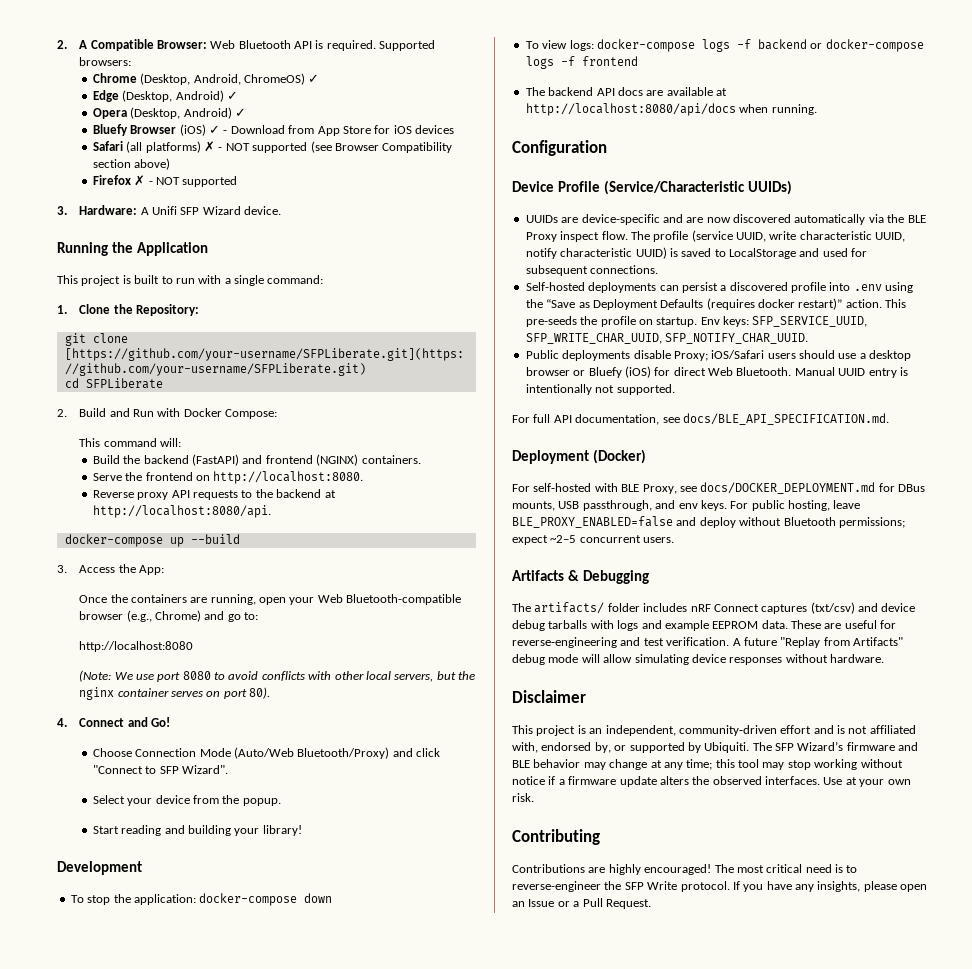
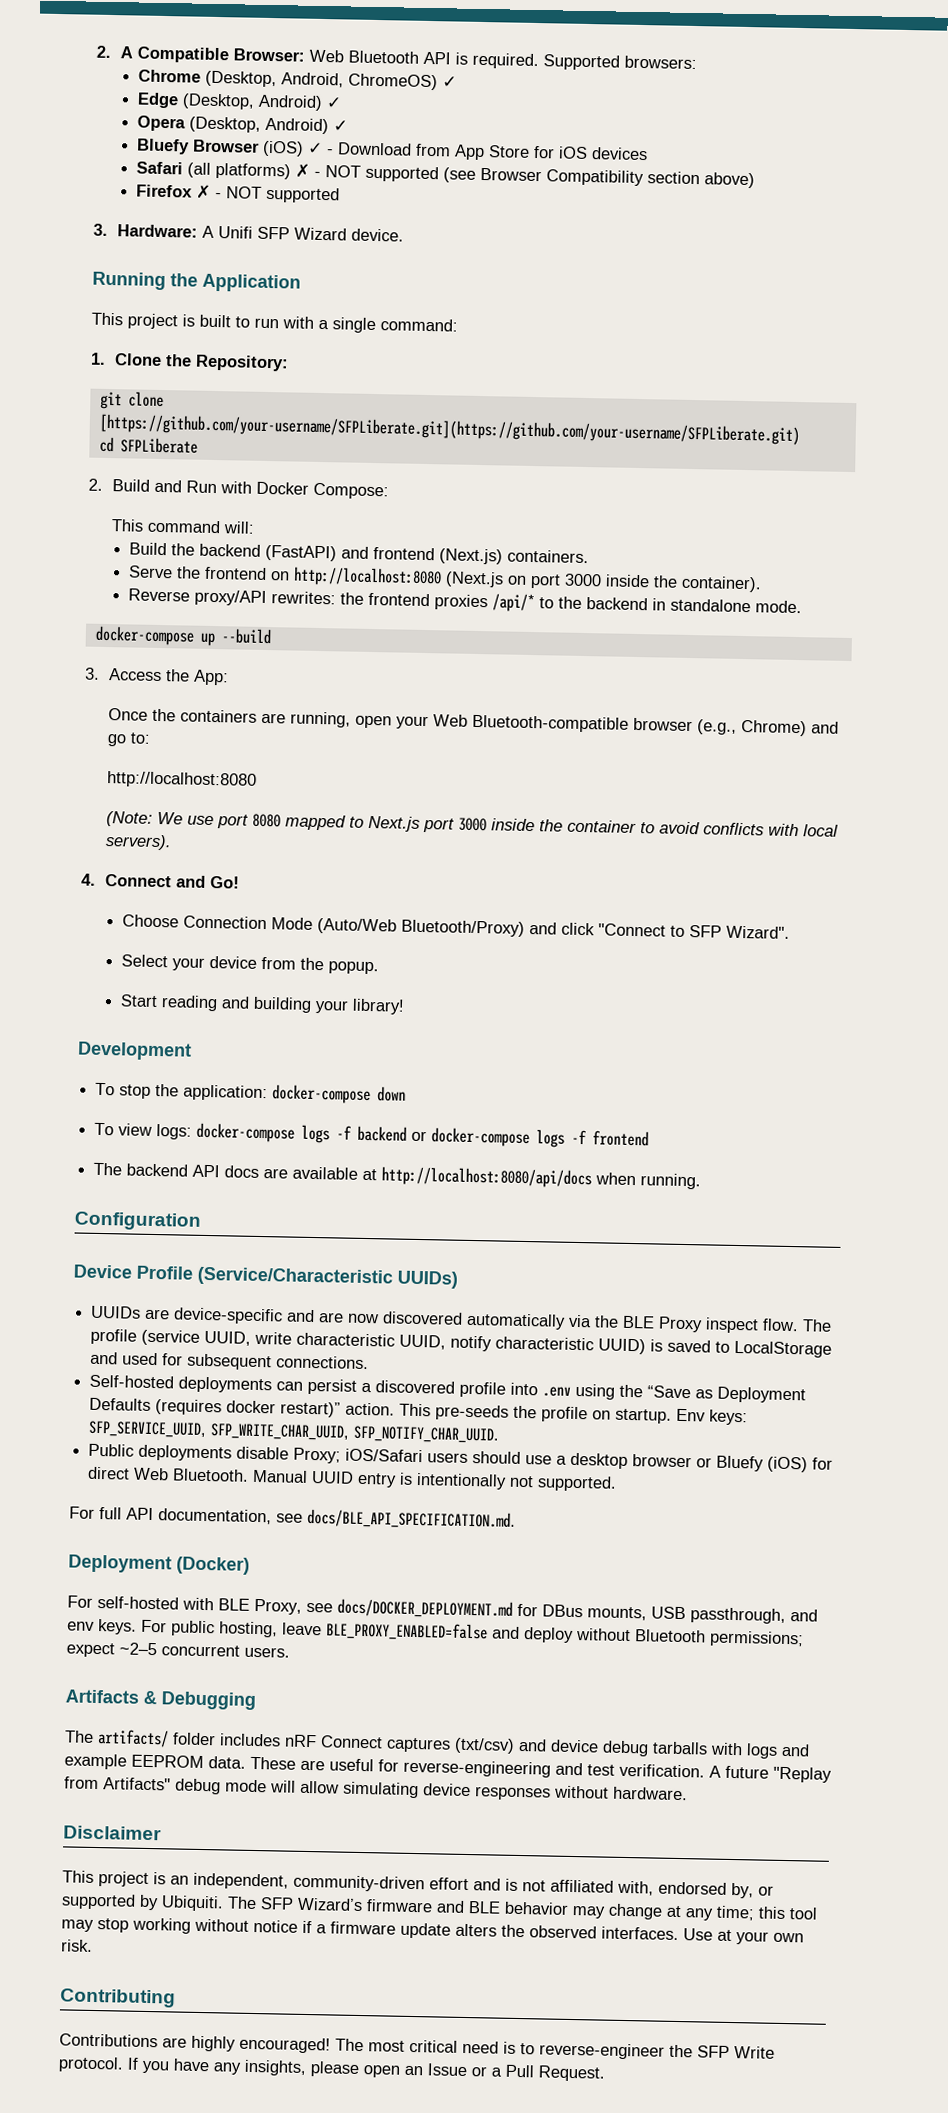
[316,454,359,466] (NGINX) -> [438,548,503,565] (Next.js)
[213,471,364,484] [92,489,336,500] [92,505,271,518] http://localhost:8080. // Reverse proxy API requests to the backend at http://localhost:8080/api. -> [292,566,762,593] [127,588,802,614] http://localhost:8080 (Next.js on port 3000 inside the container). // Reverse proxy/API rewrites: the frontend proxies /api/* to the backend in standalone mode.
[214,671,476,682] [79,687,271,700] to avoid conflicts with other local servers, but the nginx container serves on port 80). -> [284,814,839,837] [104,834,172,851] mapped to Next.js port 3000 inside the container to avoid conflicts with local servers).

